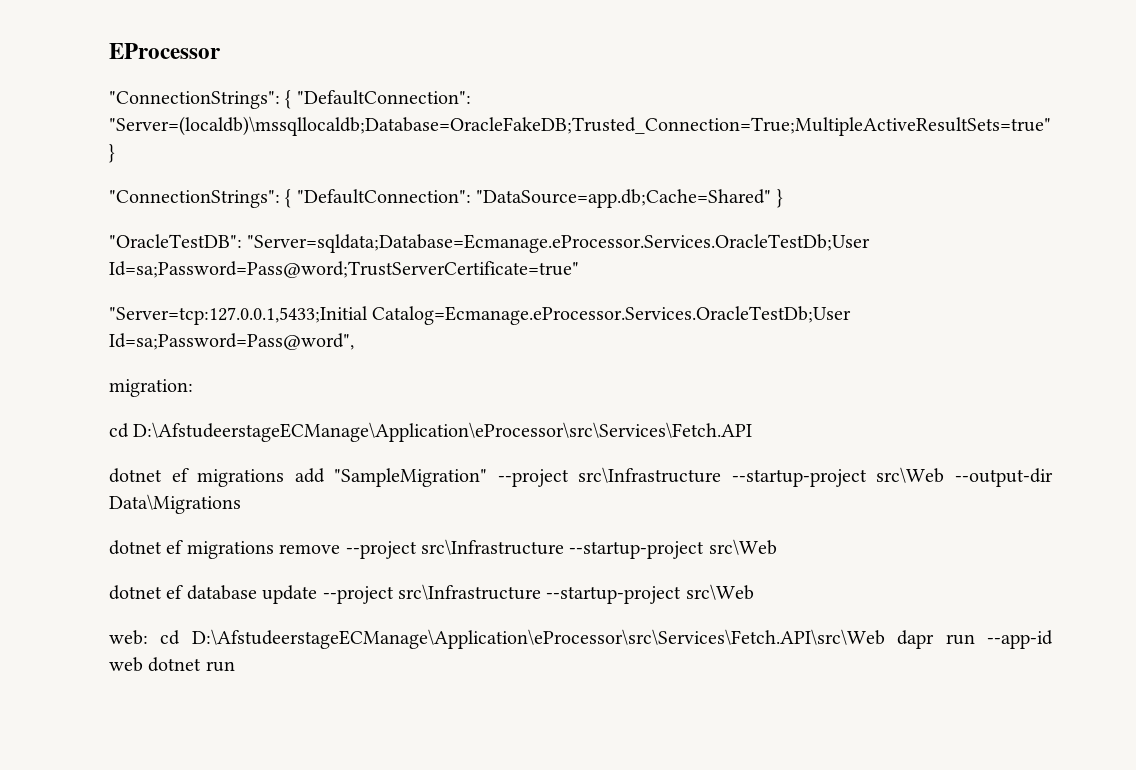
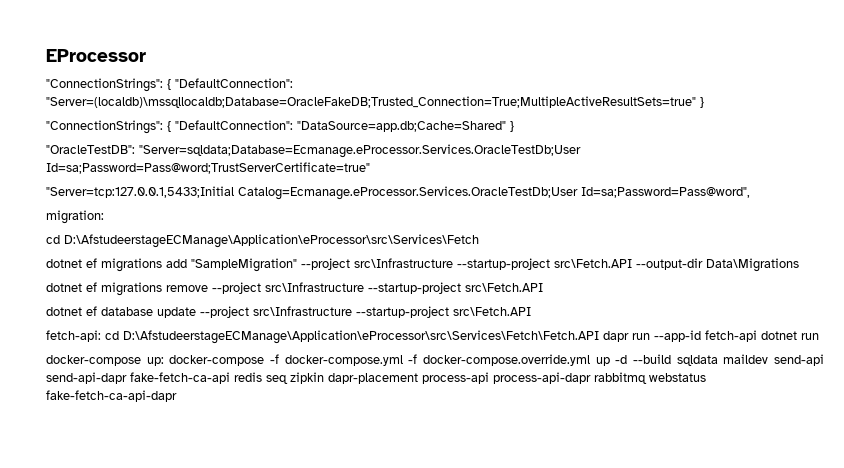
[133,422,753,442] D:\AfstudeerstageECManage\Application\eProcessor\src\Services\Fetch.API -> [64,234,479,248] D:\AfstudeerstageECManage\Application\eProcessor\src\Services\Fetch
[876,467,945,483] src\Web -> [554,259,632,268] src\Fetch.API
[708,539,777,555] src\Web -> [465,283,543,292] src\Fetch.API
[685,584,754,600] [109,629,885,649] src\Web // web: cd D:\AfstudeerstageECManage\Application\eProcessor\src\Services\Fetch.API\src\Web -> [453,307,531,316] [46,330,599,344] src\Fetch.API // fetch-api: cd D:\AfstudeerstageECManage\Application\eProcessor\src\Services\Fetch\Fetch.API
[109,657,143,672] web -> [705,330,757,342] fetch-api
(235, 666) none -> [46,354,824,366] [46,372,706,384] [46,390,177,402] // docker-compose up: docker-compose -f docker-compose.yml -f docker-compose.override.yml up -d --build sqldata maildev send-api send-api-dapr fake-fetch-ca-api redis seq zipkin dapr-placement process-api process-api-dapr rabbitmq webstatus fake-fetch-ca-api-dapr

